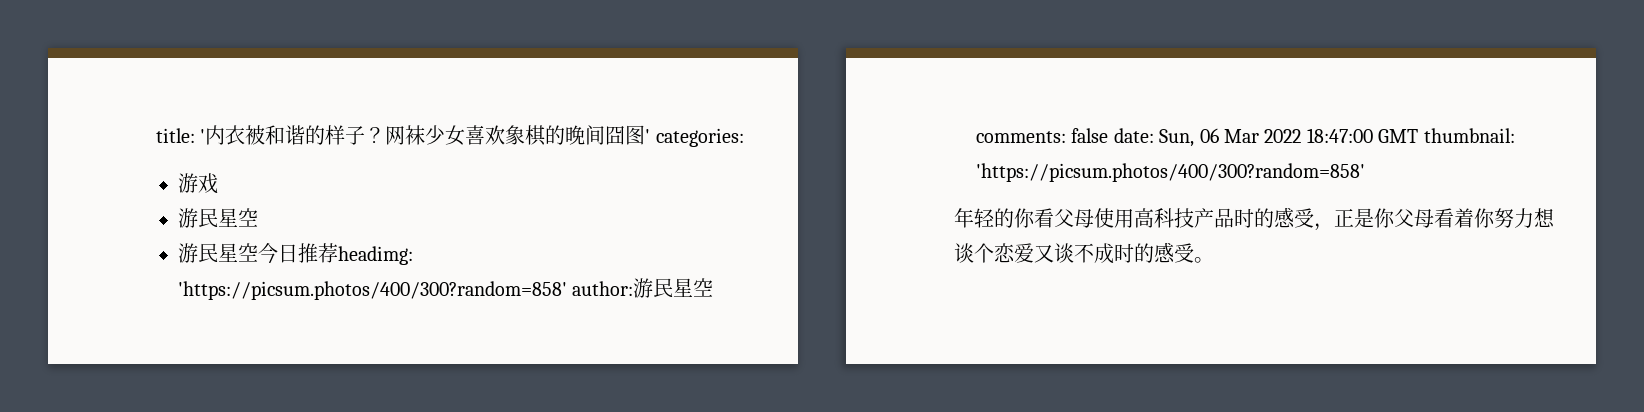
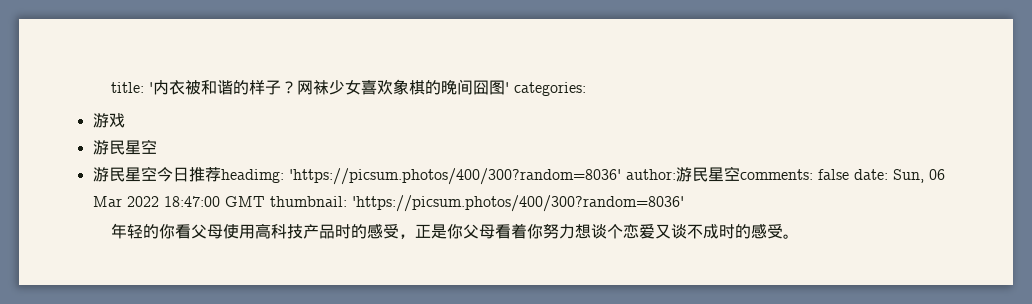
[178,281,567,300] 'https://picsum.photos/400/300?random=858' -> [288,168,621,185] 'https://picsum.photos/400/300?random=8036'
[976,163,1365,182] 'https://picsum.photos/400/300?random=858' -> [351,195,684,212] 'https://picsum.photos/400/300?random=8036'

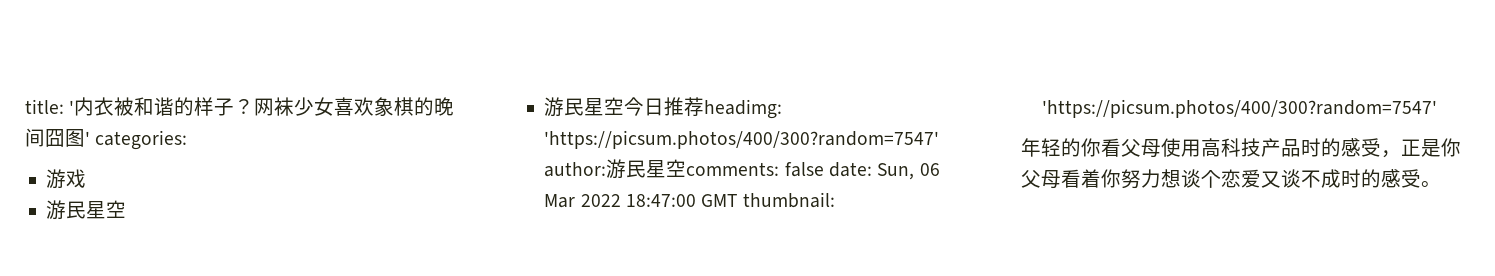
[288,168,621,185] 'https://picsum.photos/400/300?random=8036' -> [544,130,940,149] 'https://picsum.photos/400/300?random=7547'
[351,195,684,212] 'https://picsum.photos/400/300?random=8036' -> [1042,99,1438,118] 'https://picsum.photos/400/300?random=7547'

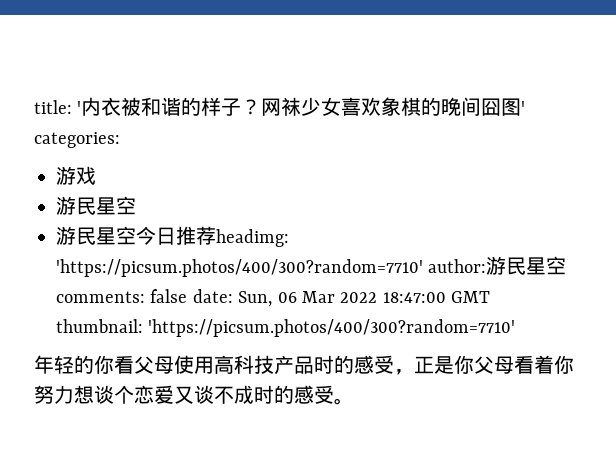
[544,130,940,149] 'https://picsum.photos/400/300?random=7547' -> [56,259,423,277] 'https://picsum.photos/400/300?random=7710'
[1042,99,1438,118] 'https://picsum.photos/400/300?random=7547' -> [148,319,516,337] 'https://picsum.photos/400/300?random=7710'

